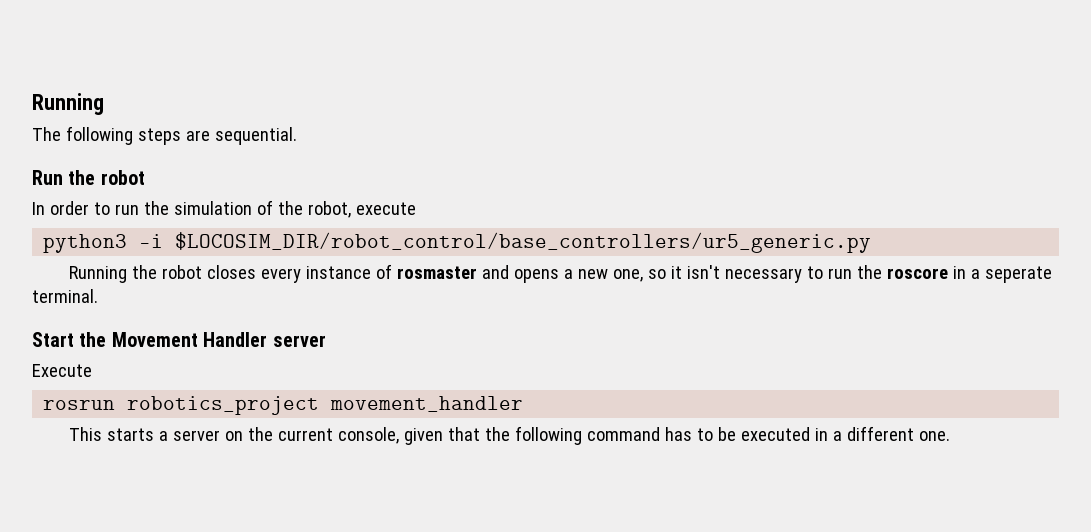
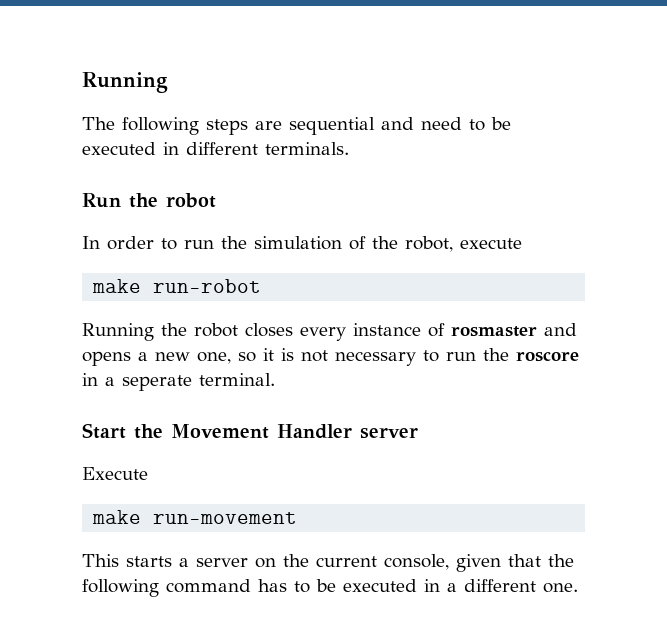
[214,127,297,145] sequential. -> [289,117,511,135] [82,142,349,155] sequential and need to be executed in different terminals.
[43,232,872,253] python3 -i $LOCOSIM_DIR/robot_control/base_controllers/ur5_generic.py -> [92,279,262,293] make run-robot
[687,265,721,279] isn't -> [281,348,328,362] is not
[43,396,524,415] rosrun robotics_project movement_handler -> [92,510,298,524] make run-movement

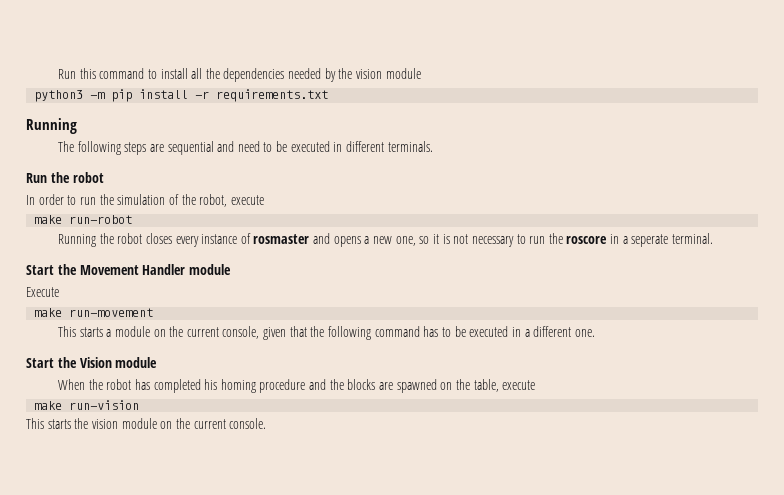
(82, 82) none -> [57,68,421,82] [34,89,329,102] Run this command to install all the dependencies needed by the vision module // python3 -m pip install -r requirements.txt //
[360,427,418,439] server -> [189,264,232,275] module
[196,558,248,567] server -> [114,326,150,337] module
(578, 588) none -> [26,357,158,368] [57,379,536,393] [34,400,140,410] [26,418,267,429] // Start the Vision module // When the robot has completed his homing procedure and the blocks are spawned on the table, execute // make run-vision // This starts the vision module on the current console.

